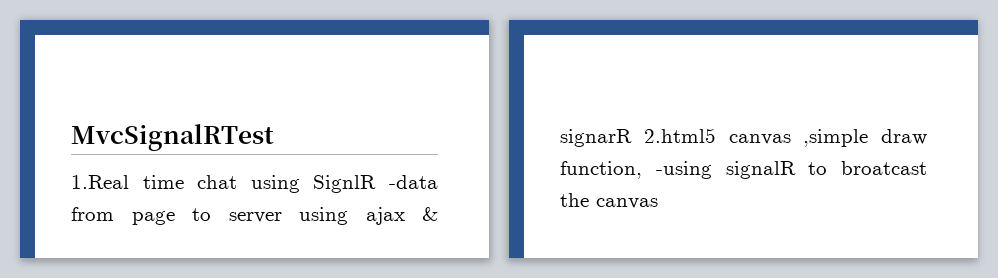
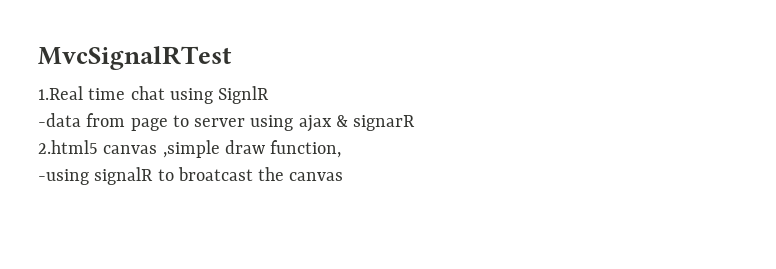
(377, 184) none -> (270, 95) //
(632, 138) none -> (416, 123) //
(642, 170) none -> (342, 149) //

